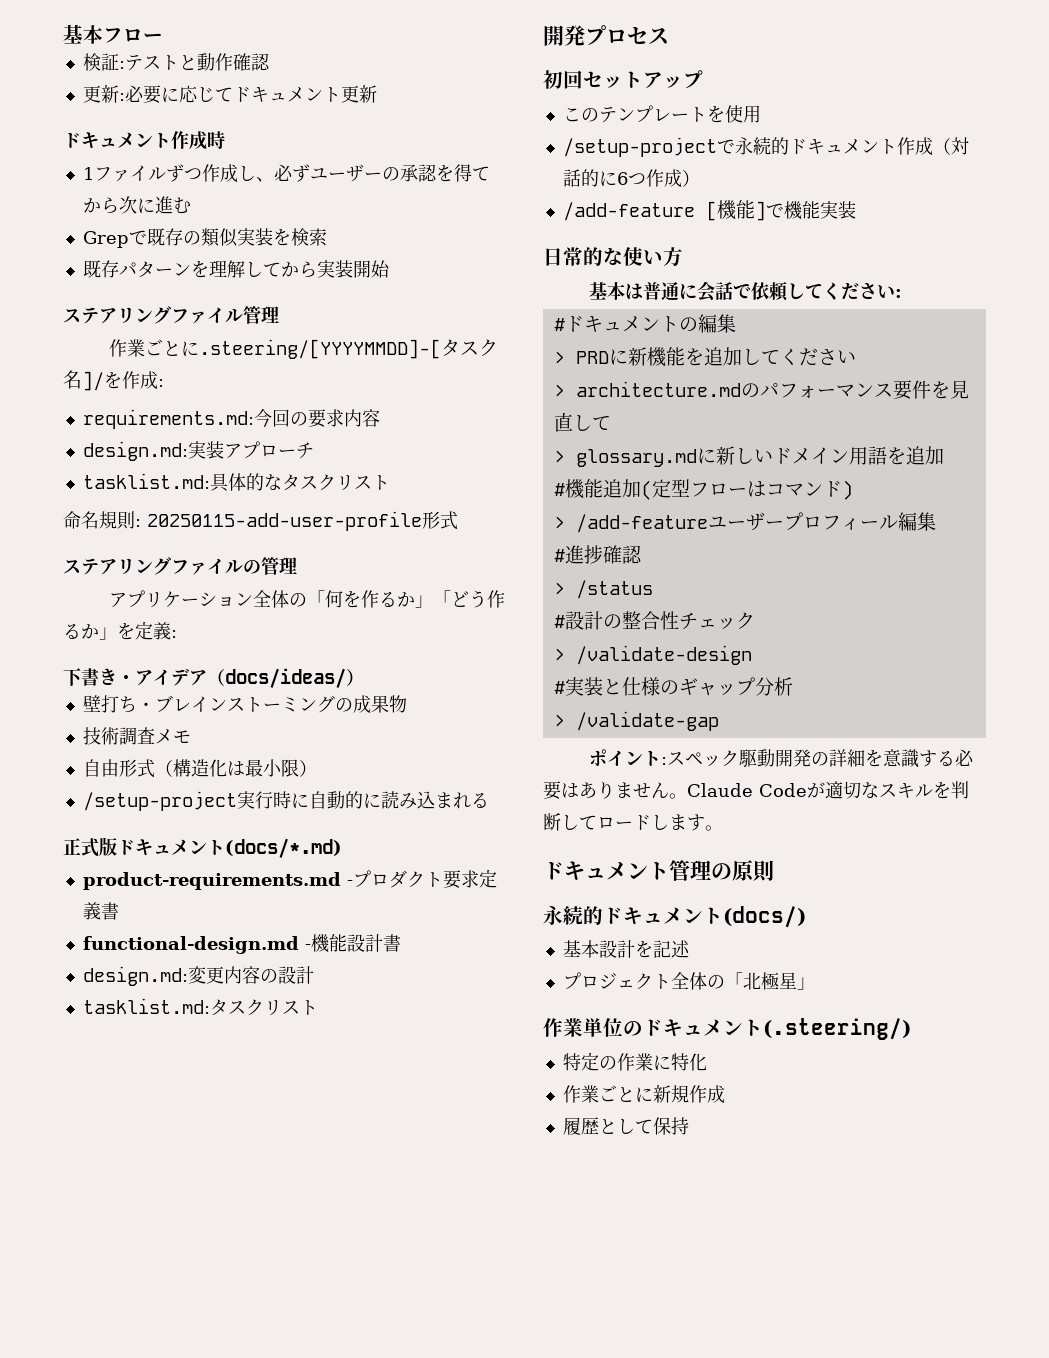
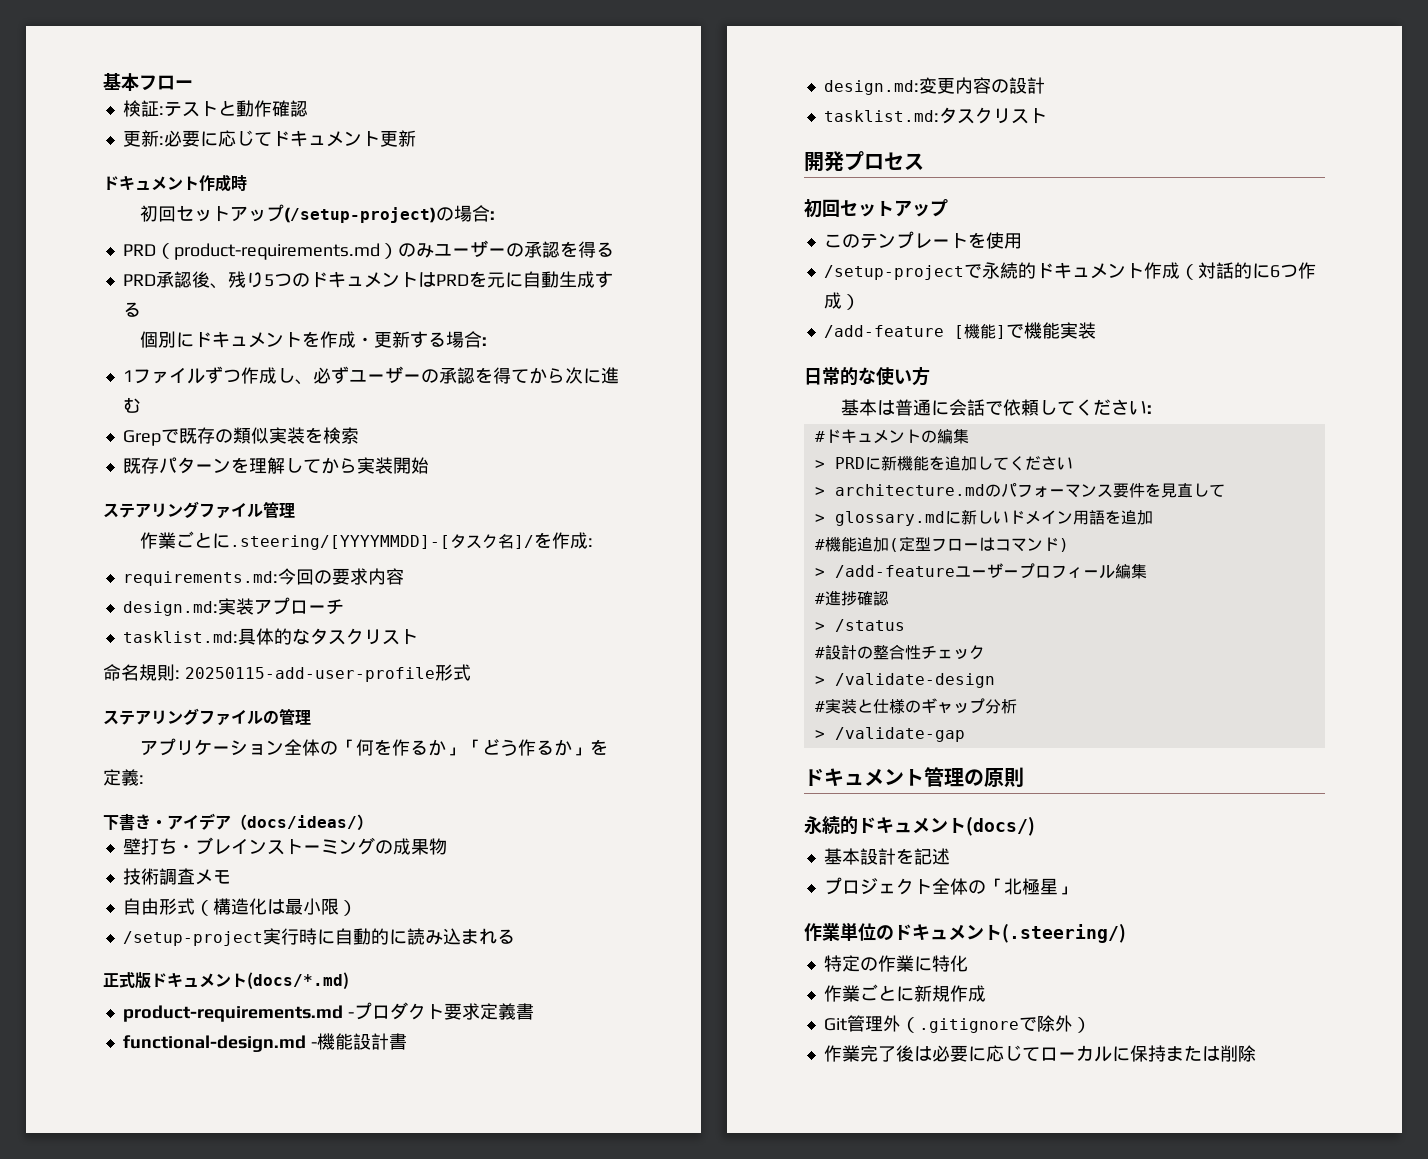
(225, 140) none -> [139,204,495,223] [122,240,614,260] [122,271,613,289] [122,302,141,317] [139,331,487,348] // 初回セットアップ(/setup-project)の場合: // PRD（product-requirements.md）のみユーザーの承認を得る // PRD承認後、残り5つのドキュメントはPRDを元に自動生成する // 個別にドキュメントを作成・更新する場合:
[588,749,974,768] [543,781,969,800] [543,813,723,831] // ポイント:スペック駆動開発の詳細を意識する必要はありません。Claude Codeが適切なスキルを判断してロードします。 -> (965, 734) none
[562,1117,689,1135] 履歴として保持 -> [823,1015,1091,1033] [823,1045,1256,1062] Git管理外（.gitignoreで除外） // 作業完了後は必要に応じてローカルに保持または削除

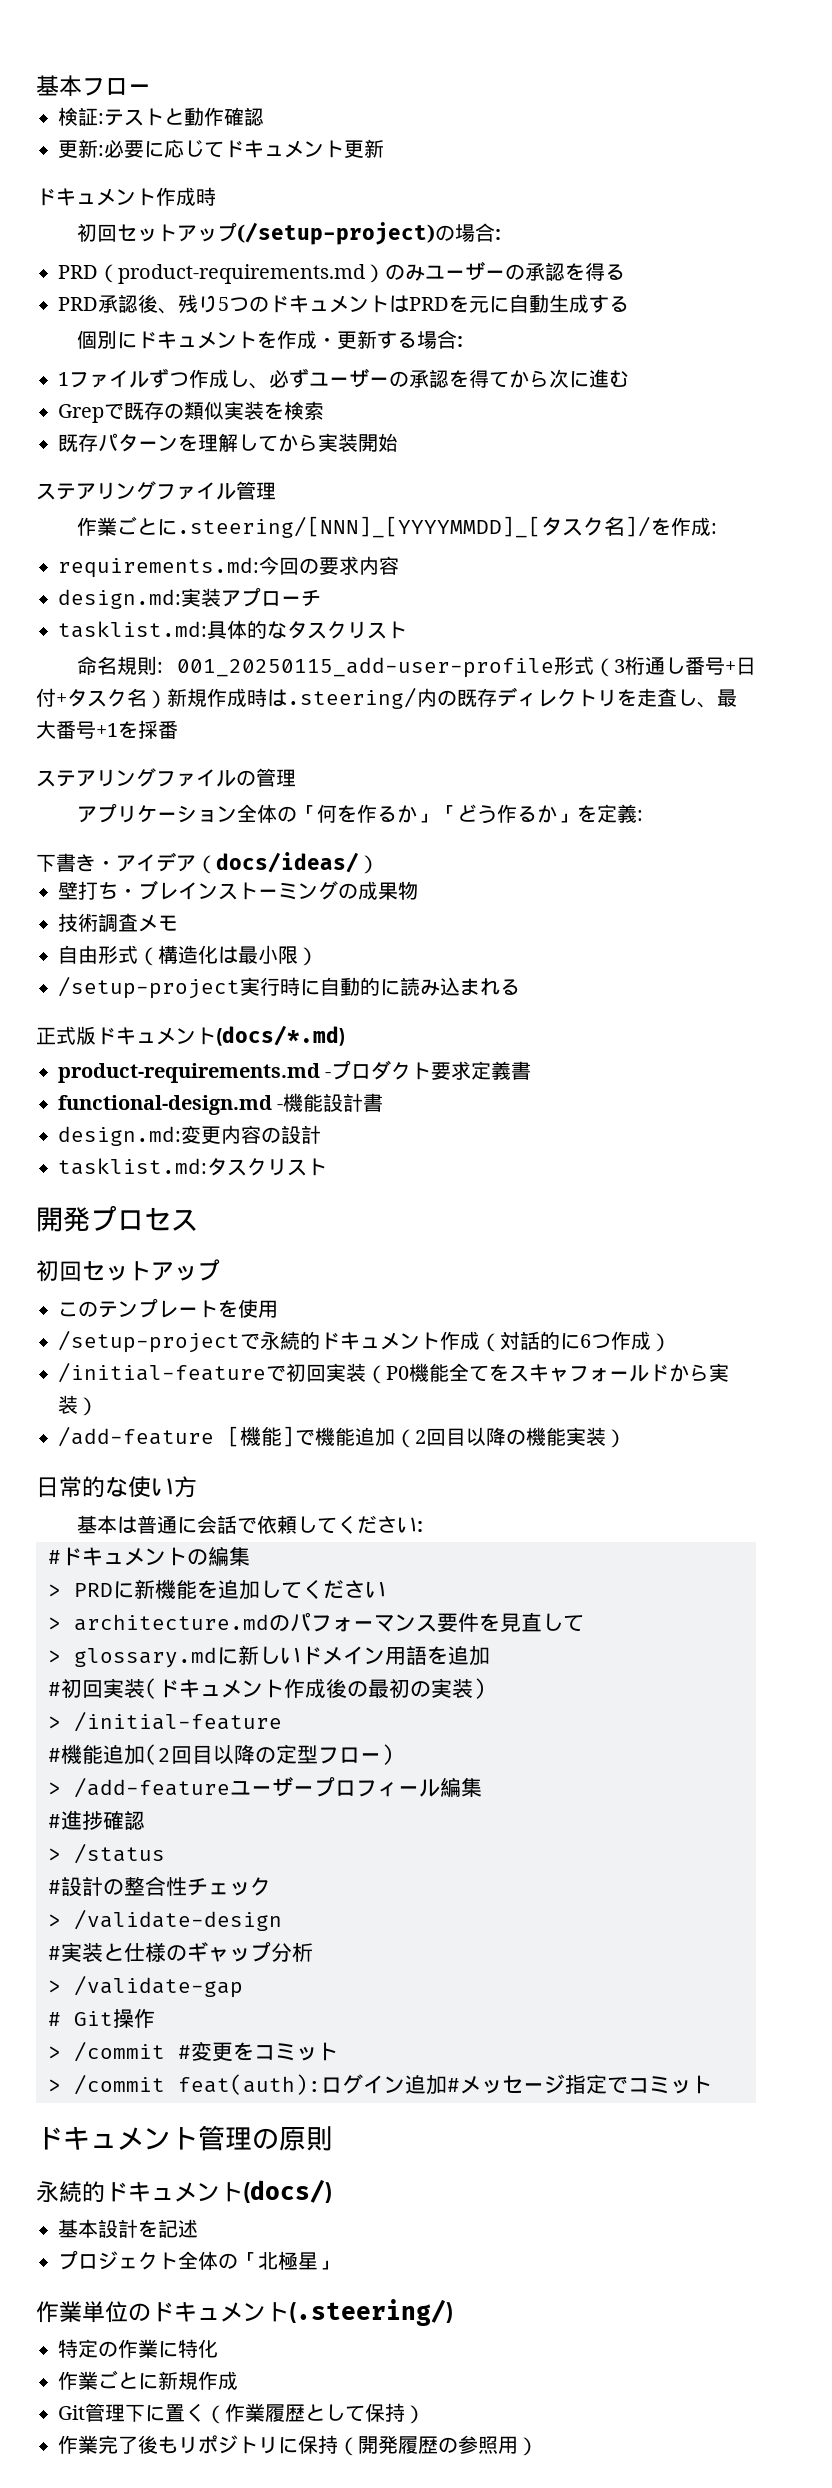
[229,535,450,550] .steering/[YYYYMMDD]-[ -> [177,516,542,538] .steering/[NNN]_[YYYYMMDD]_[
[184,664,471,682] 20250115-add-user-profile形式 -> [177,656,756,678] [36,687,737,709] [36,720,178,739] 001_20250115_add-user-profile形式（3桁通し番号+日付+タスク名）新規作成時は.steering/内の既存ディレクトリを走査し、最大番号+1を採番
(860, 302) none -> [58,1362,729,1384] [58,1395,98,1416] // /initial-featureで初回実装（P0機能全てをスキャフォールドから実装）
[1059,322,1096,339] 実装 -> [355,1427,626,1448] 追加（2回目以降の機能実装）
[824,536,1059,552] 機能追加(定型フローはコマンド -> [61,1678,486,1699] [48,1711,282,1732] [48,1744,381,1765] 初回実装(ドキュメント作成後の最初の実装) // > /initial-feature // #機能追加(2回目以降の定型フロー
(965, 734) none -> [48,2009,155,2028] [48,2041,338,2062] [48,2074,712,2095] // # Git操作 // > /commit #変更をコミット // > /commit feat(auth):ログイン追加#メッセージ指定でコミット
[882,1015,1091,1033] [823,1045,1256,1062] 外（.gitignoreで除外） // 作業完了後は必要に応じてローカルに保持または削除 -> [125,2403,425,2424] [58,2435,538,2456] 下に置く（作業履歴として保持） // 作業完了後もリポジトリに保持（開発履歴の参照用）

